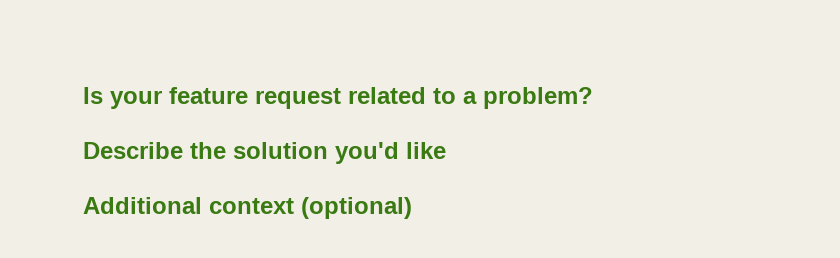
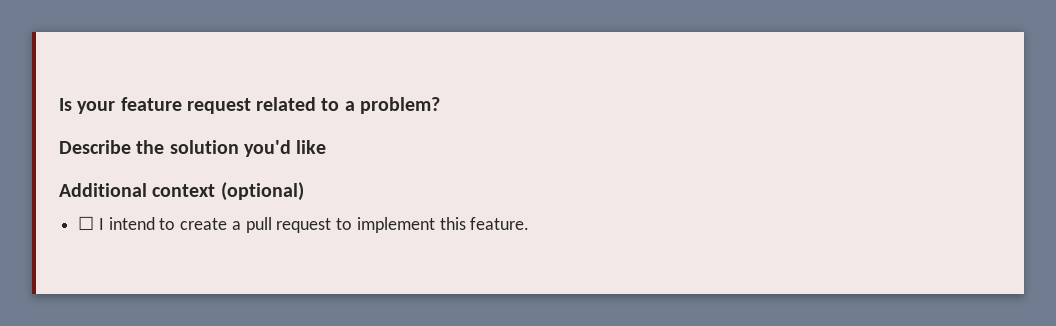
(412, 208) none -> [78,216,530,233] // ☐ I intend to create a pull request to implement this feature.

